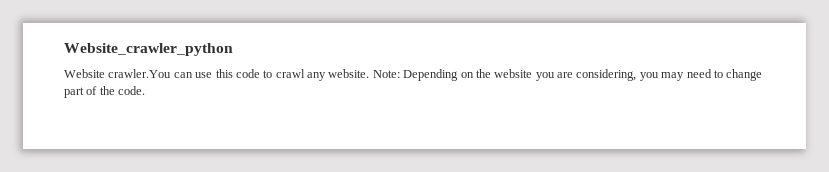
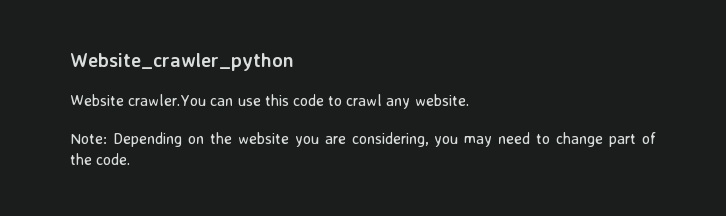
(370, 73) none -> (469, 100) //

